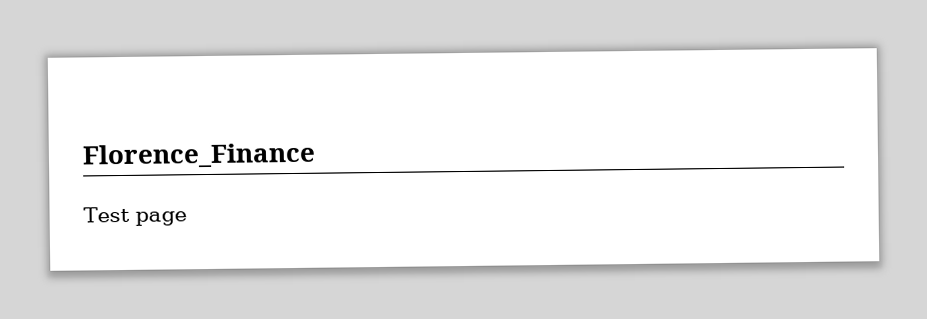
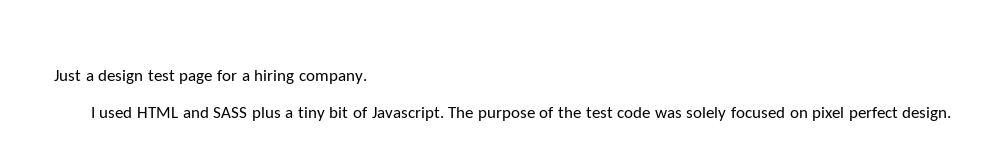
[82,142,316,169] [83,206,187,226] Florence_Finance // Test page -> [54,70,367,84] [90,107,952,121] Just a design test page for a hiring company. // I used HTML and SASS plus a tiny bit of Javascript. The purpose of the test code was solely focused on pixel perfect design.

